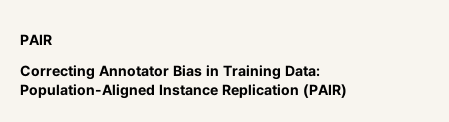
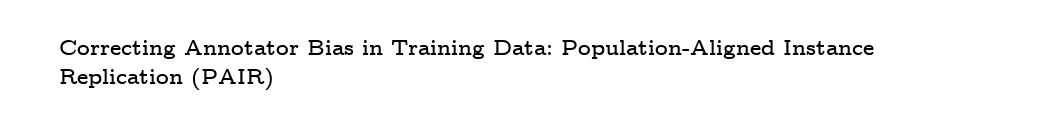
[20,34,52,45] PAIR // -> (59, 49) none

